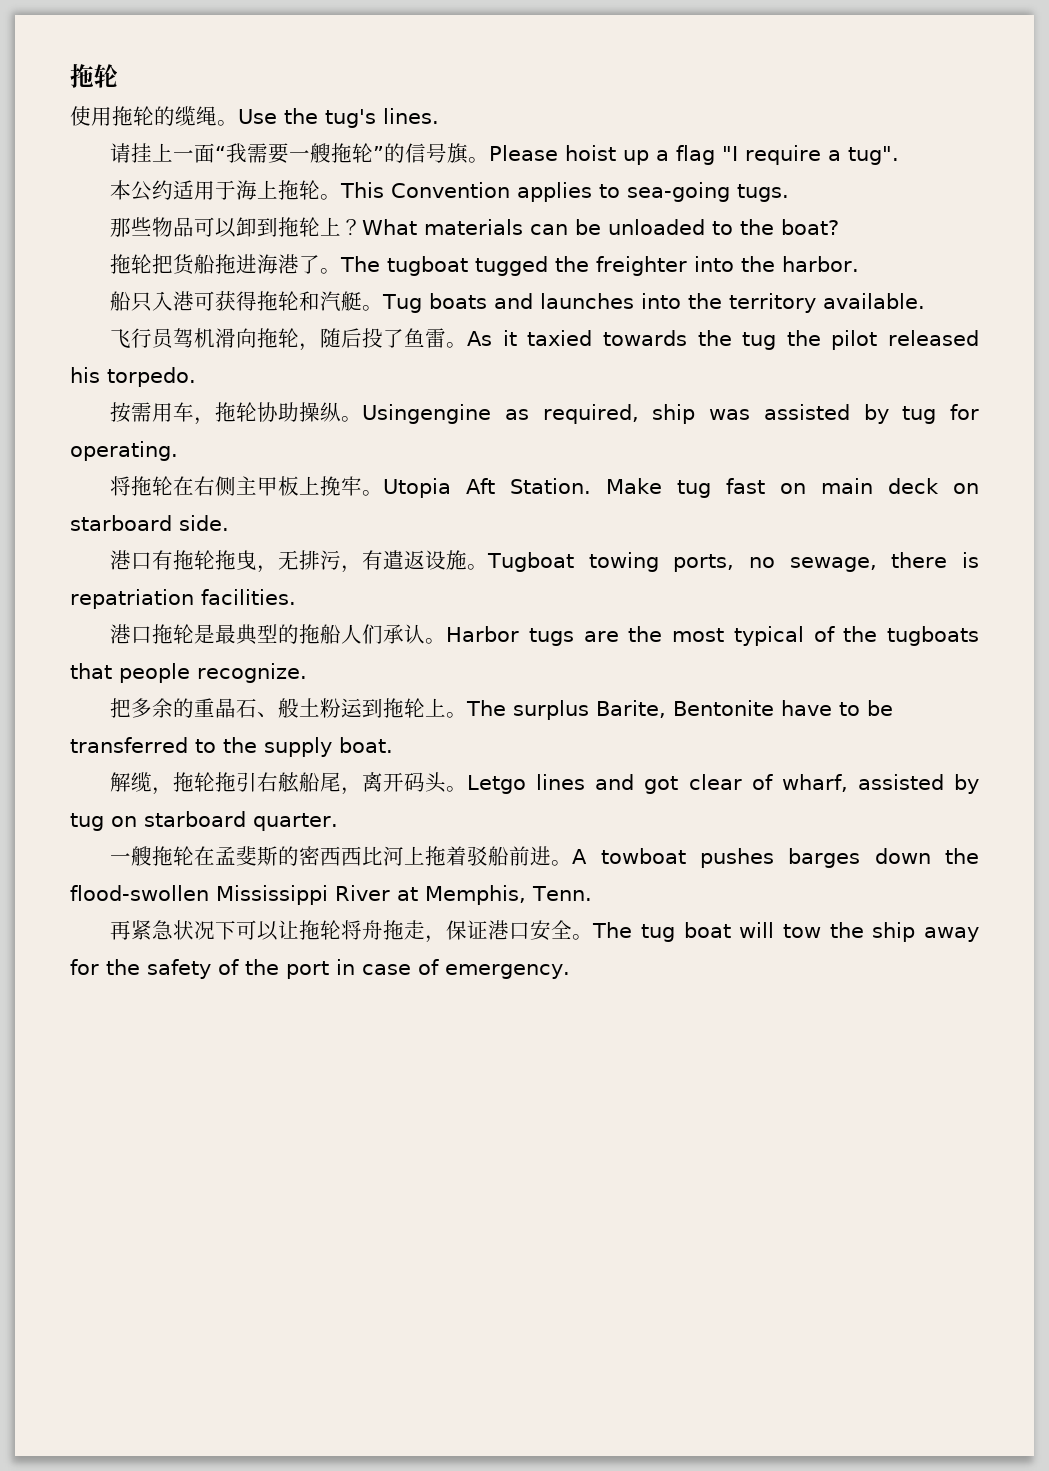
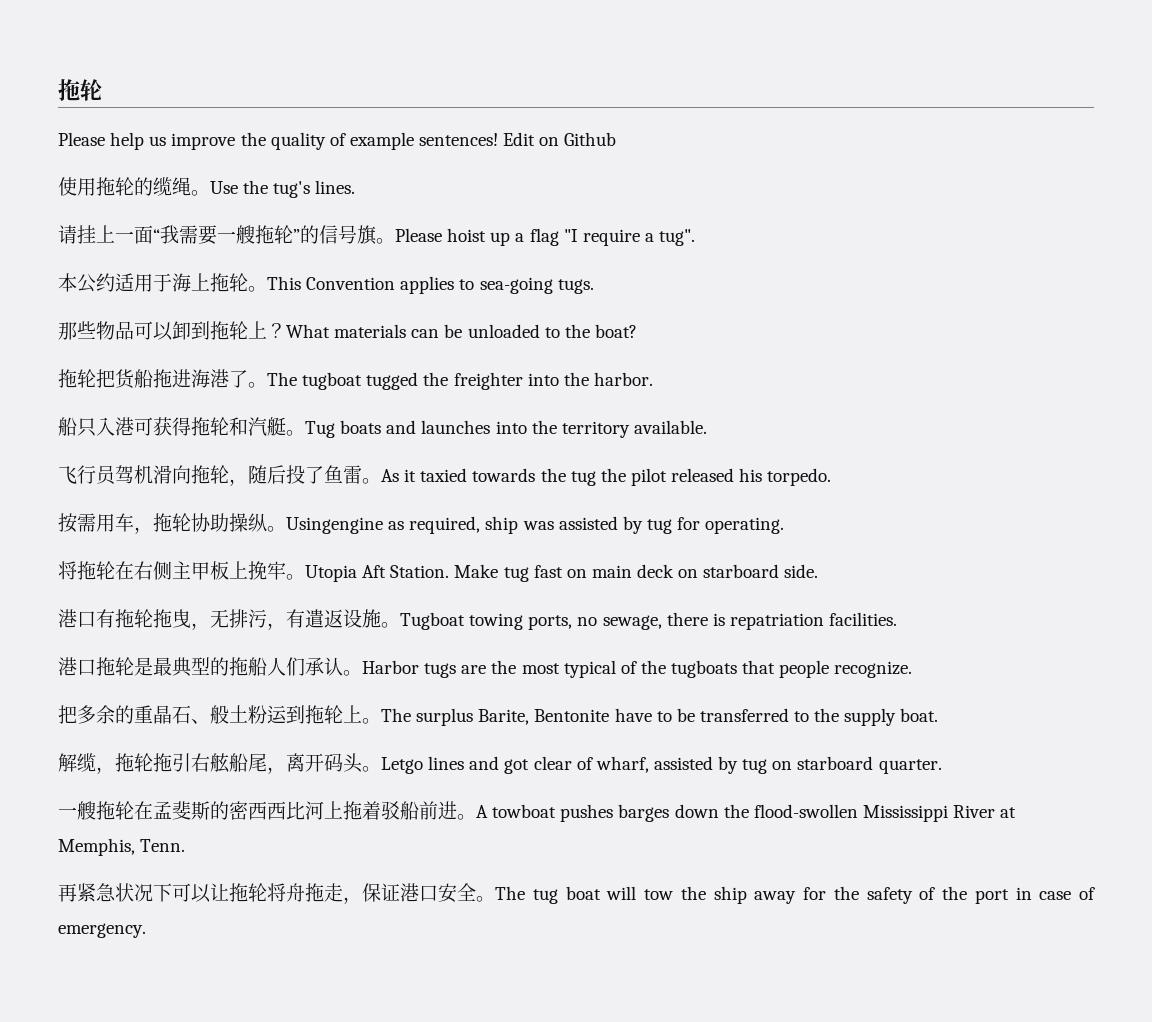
[70,64,118,88] 拖轮 -> [58,79,102,101] [58,132,617,150] 拖轮 // Please help us improve the quality of example sentences! Edit on Github

